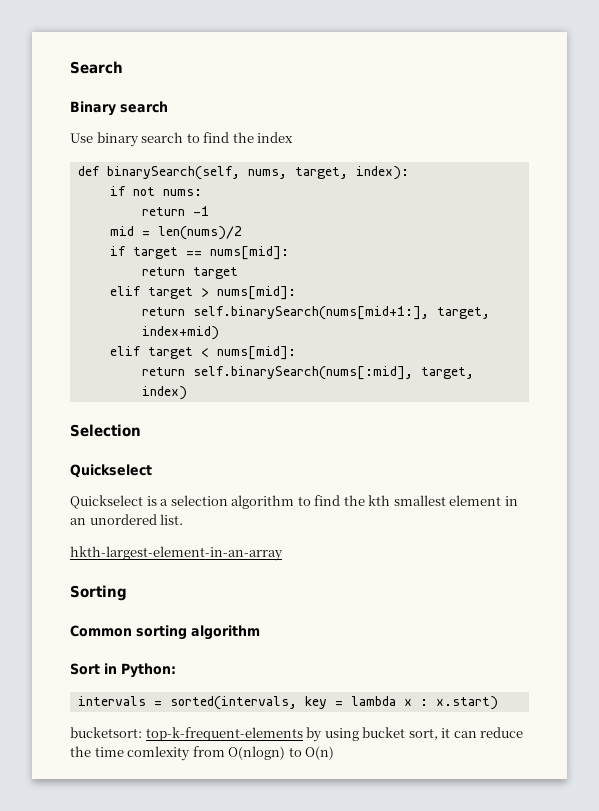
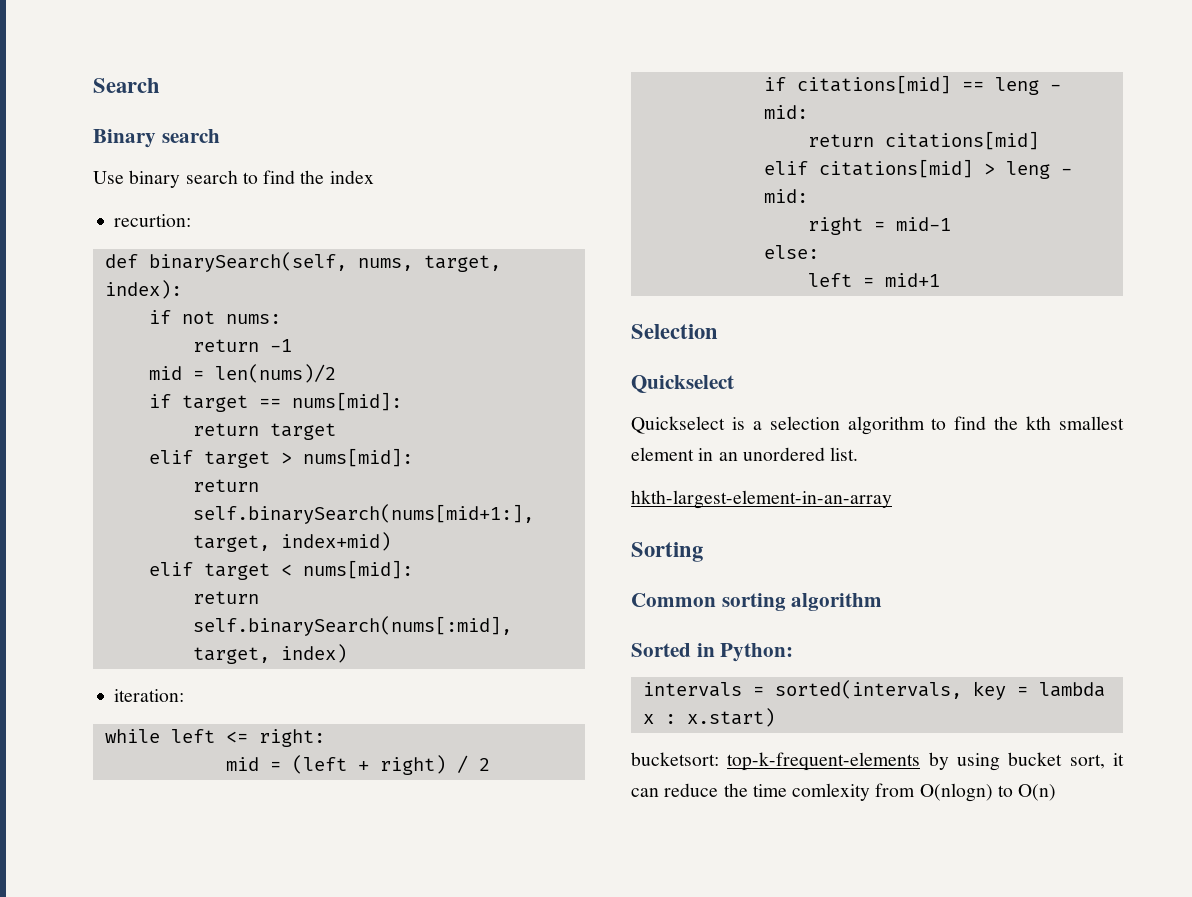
(294, 137) none -> [114,214,192,227] // recurtion:
(187, 393) none -> [114,689,185,702] [104,729,325,747] [225,755,490,775] [763,75,1061,95] [763,105,808,119] [807,131,1039,150] [763,159,1072,179] [763,189,808,203] [807,217,951,235] [763,245,819,259] [807,273,940,287] // iteration: // while left <= right: // mid = (left + right) / 2 // if citations[mid] == leng - mid: // return citations[mid] // elif citations[mid] > leng - mid: // right = mid-1 // else: // left = mid+1
[70,663,100,675] Sort -> [631,643,691,657] Sorted

